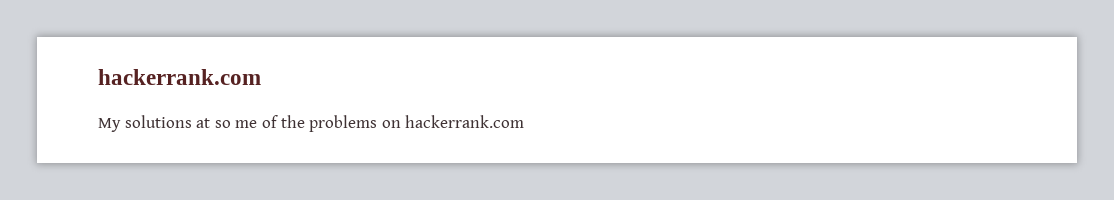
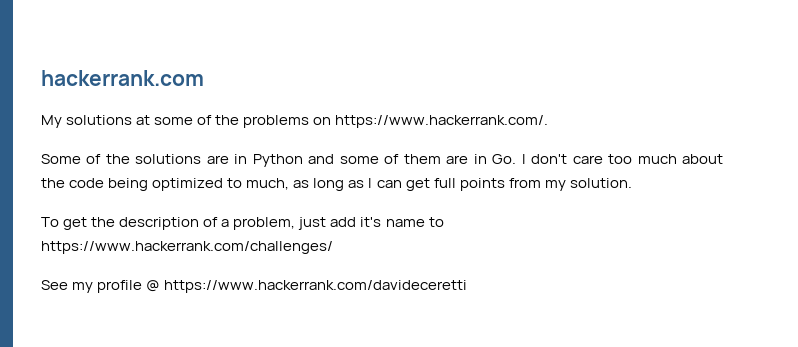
[214,120,258,128] so me -> [154,117,194,125] some
[405,115,525,128] hackerrank.com -> [335,115,549,128] [41,154,723,167] [41,178,632,191] [41,217,444,230] [41,241,333,254] [41,280,468,293] https://www.hackerrank.com/. // Some of the solutions are in Python and some of them are in Go. I don't care too much about the code being optimized to much, as long as I can get full points from my solution. // To get the description of a problem, just add it's name to https://www.hackerrank.com/challenges/ // See my profile @ https://www.hackerrank.com/davideceretti

